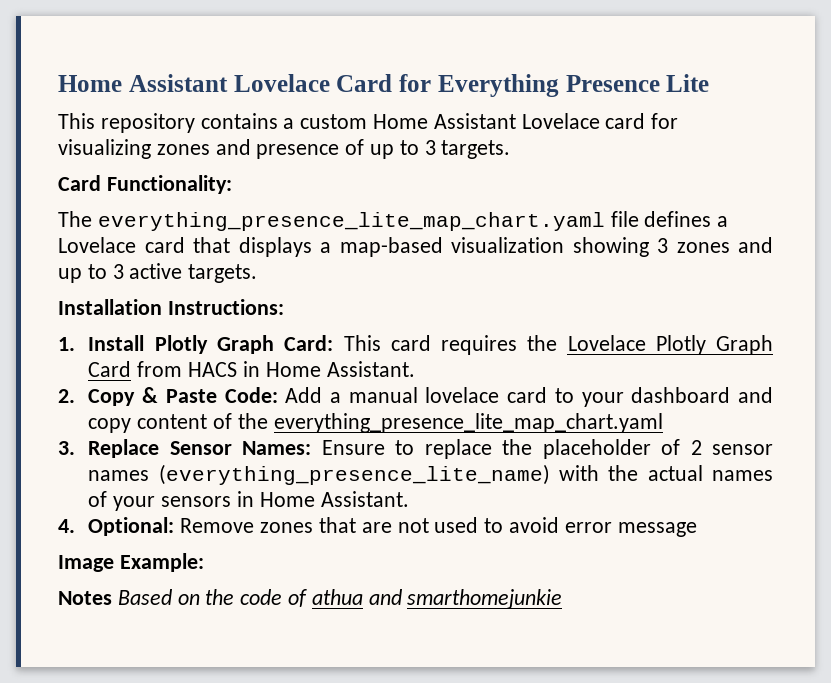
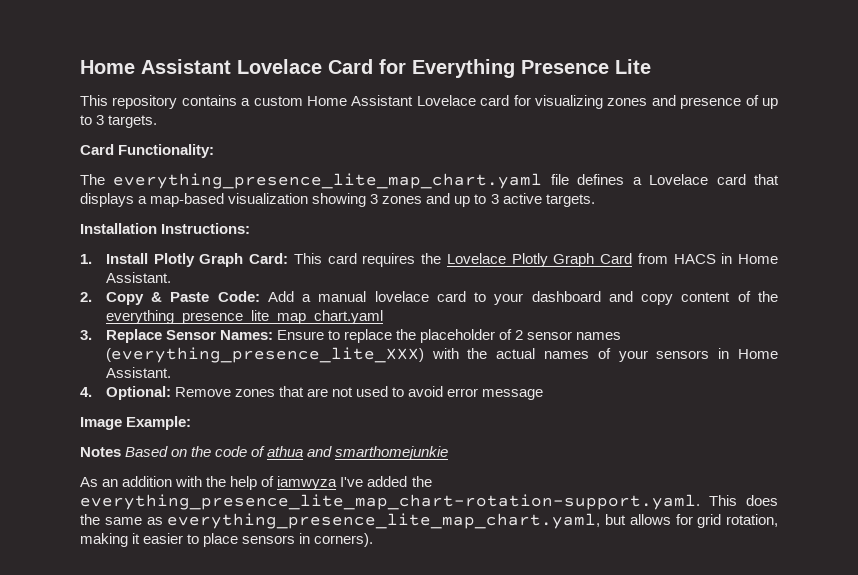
[158,464,550,485] (everything_presence_lite_name) -> [105,347,424,363] (everything_presence_lite_XXX)
(563, 599) none -> [80,476,432,490] [80,494,778,510] [80,513,778,529] [80,533,374,547] // As an addition with the help of iamwyza I've added the everything_presence_lite_map_chart-rotation-support.yaml. This does the same as everything_presence_lite_map_chart.yaml, but allows for grid rotation, making it easier to place sensors in corners).

